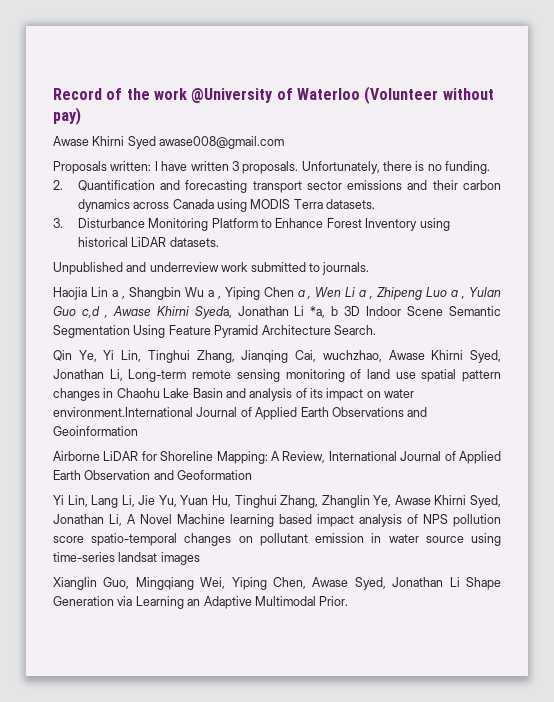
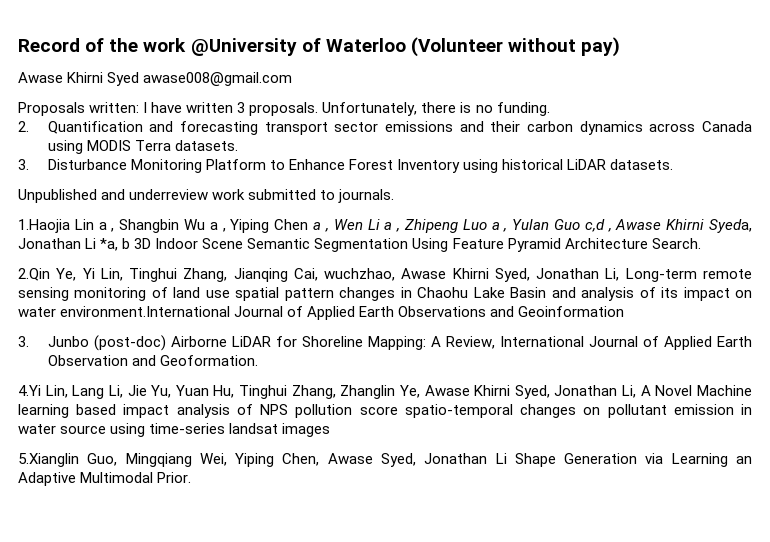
[53,287,87,300] Haojia -> [18,219,70,233] 1.Haojia
[53,350,72,361] Qin -> [18,268,50,281] 2.Qin
(138, 431) none -> [18,335,166,351] 3. Junbo (post-doc)
[177,470,253,480] [53,495,64,505] Geoformation // Yi -> [159,355,258,366] [18,385,41,396] Geoformation. // 4.Yi
[53,577,97,590] Xianglin -> [18,453,79,467] 5.Xianglin

